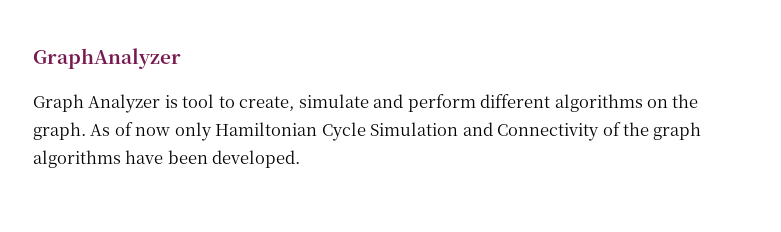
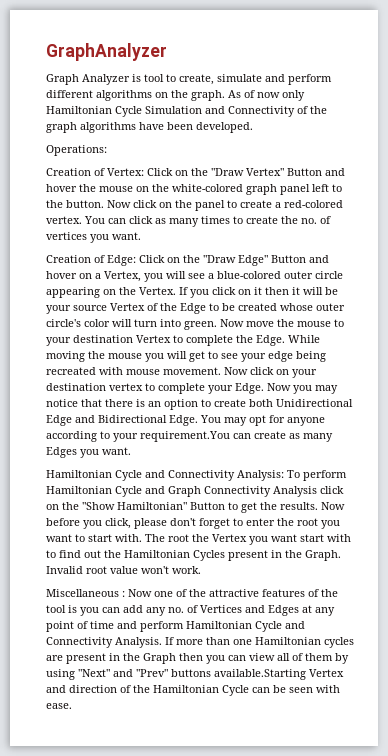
(301, 159) none -> [46,145,107,156] [46,168,345,176] [46,184,342,195] [46,200,343,211] [46,216,331,227] [46,232,141,243] [46,255,329,266] [46,271,343,282] [46,287,338,298] [46,303,345,314] [46,319,344,330] [46,335,320,346] [46,351,326,362] [46,367,317,378] [46,383,338,394] [46,399,353,410] [46,415,325,426] [46,431,333,442] [46,447,131,458] [46,470,347,481] [46,486,344,497] [46,502,345,513] [46,518,340,529] [46,534,351,545] [46,550,341,561] [46,566,201,574] [46,589,338,597] [46,605,335,616] [46,621,305,632] [46,637,354,648] [46,653,349,664] [46,669,344,680] [46,685,340,696] [46,703,72,709] // Operations: // Creation of Vertex: Click on the "Draw Vertex" Button and hover the mouse on the white-colored graph panel left to the button. Now click on the panel to create a red-colored vertex. You can click as many times to create the no. of vertices you want. // Creation of Edge: Click on the "Draw Edge" Button and hover on a Vertex, you will see a blue-colored outer circle appearing on the Vertex. If you click on it then it will be your source Vertex of the Edge to be created whose outer circle's color will turn into green. Now move the mouse to your destination Vertex to complete the Edge. While moving the mouse you will get to see your edge being recreated with mouse movement. Now click on your destination vertex to complete your Edge. Now you may notice that there is an option to create both Unidirectional Edge and Bidirectional Edge. You may opt for anyone according to your requirement.You can create as many Edges you want. // Hamiltonian Cycle and Connectivity Analysis: To perform Hamiltonian Cycle and Graph Connectivity Analysis click on the "Show Hamiltonian" Button to get the results. Now before you click, please don't forget to enter the root you want to start with. The root the Vertex you want start with to find out the Hamiltonian Cycles present in the Graph. Invalid root value won't work. // Miscellaneous : Now one of the attractive features of the tool is you can add any no. of Vertices and Edges at any point of time and perform Hamiltonian Cycle and Connectivity Analysis. If more than one Hamiltonian cycles are present in the Graph then you can view all of them by using "Next" and "Prev" buttons available.Starting Vertex and direction of the Hamiltonian Cycle can be seen with ease.

